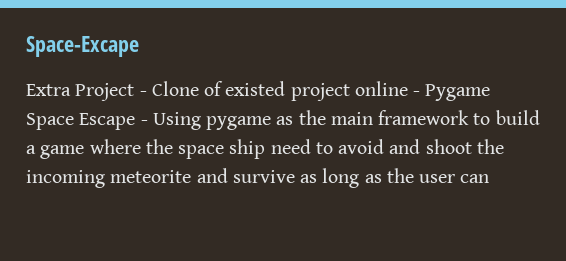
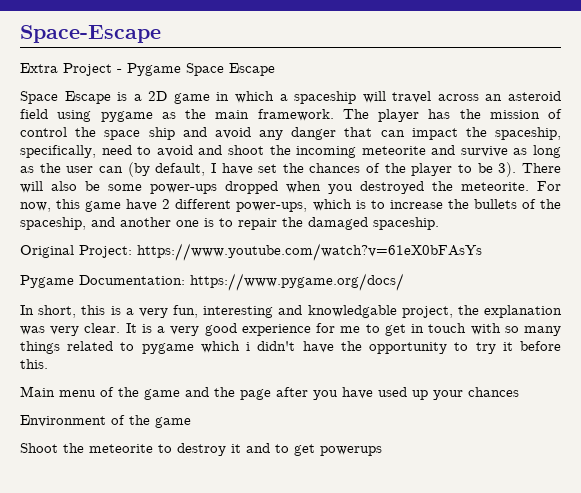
[26,36,139,57] Space-Excape -> [20,25,161,43] Space-Escape
[151,81,491,101] [26,110,540,130] [26,139,266,159] Clone of existed project online - Pygame Space Escape - Using pygame as the main framework to build a game where the space ship -> [127,63,275,76] [20,91,561,104] [20,109,562,122] [20,127,562,140] [20,145,96,158] Pygame Space Escape // Space Escape is a 2D game in which a spaceship will travel across an asteroid field using pygame as the main framework. The player has the mission of control the space ship and avoid any danger that can impact the spaceship, specifically,
(490, 178) none -> [127,162,561,177] [20,181,561,194] [20,199,561,212] [20,217,439,230] [20,243,482,261] [20,273,404,291] [20,305,563,318] [20,323,562,336] [20,341,561,354] [20,359,48,369] [20,386,519,400] [20,415,191,428] [20,443,382,456] (by default, I have set the chances of the player to be 3). There will also be some power-ups dropped when you destroyed the meteorite. For now, this game have 2 different power-ups, which is to increase the bullets of the spaceship, and another one is to repair the damaged spaceship. // Original Project: https://www.youtube.com/watch?v=61eX0bFAsYs // Pygame Documentation: https://www.pygame.org/docs/ // In short, this is a very fun, interesting and knowledgable project, the explanation was very clear. It is a very good experience for me to get in touch with so many things related to pygame which i didn't have the opportunity to try it before this. // Main menu of the game and the page after you have used up your chances // Environment of the game // Shoot the meteorite to destroy it and to get powerups

